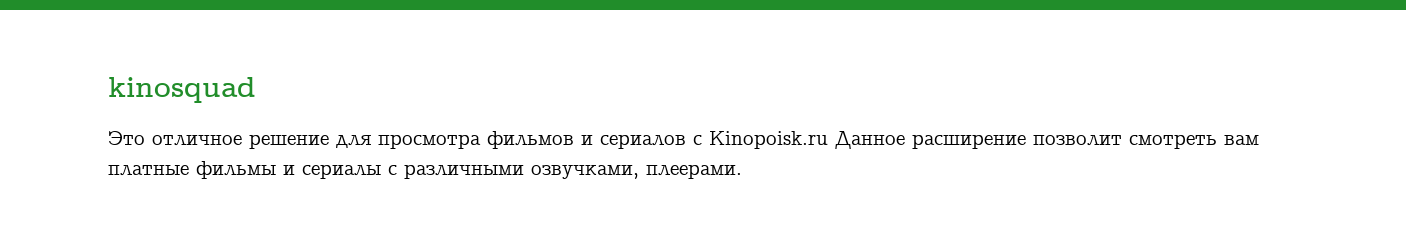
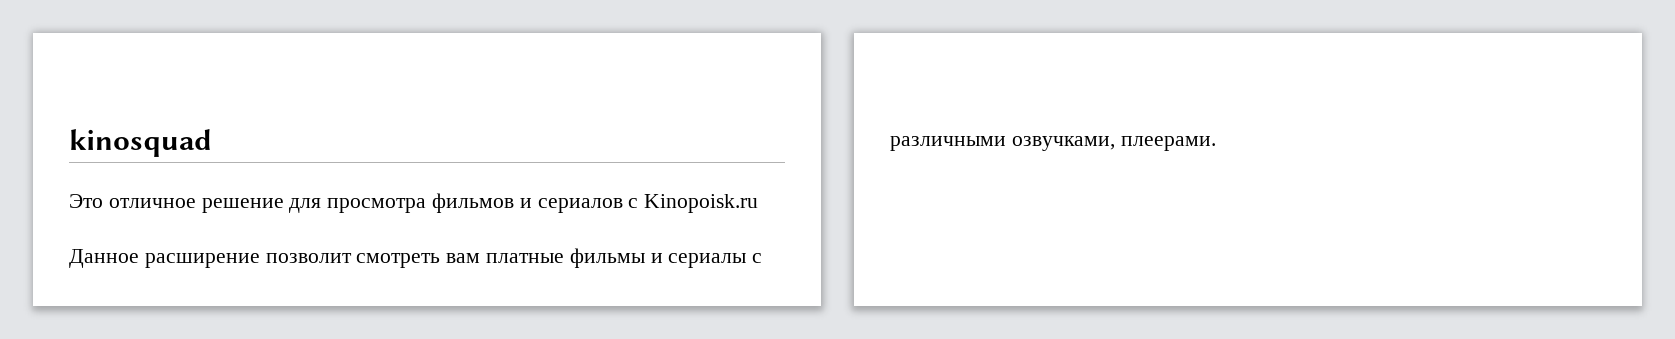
(828, 140) none -> (759, 203) //

